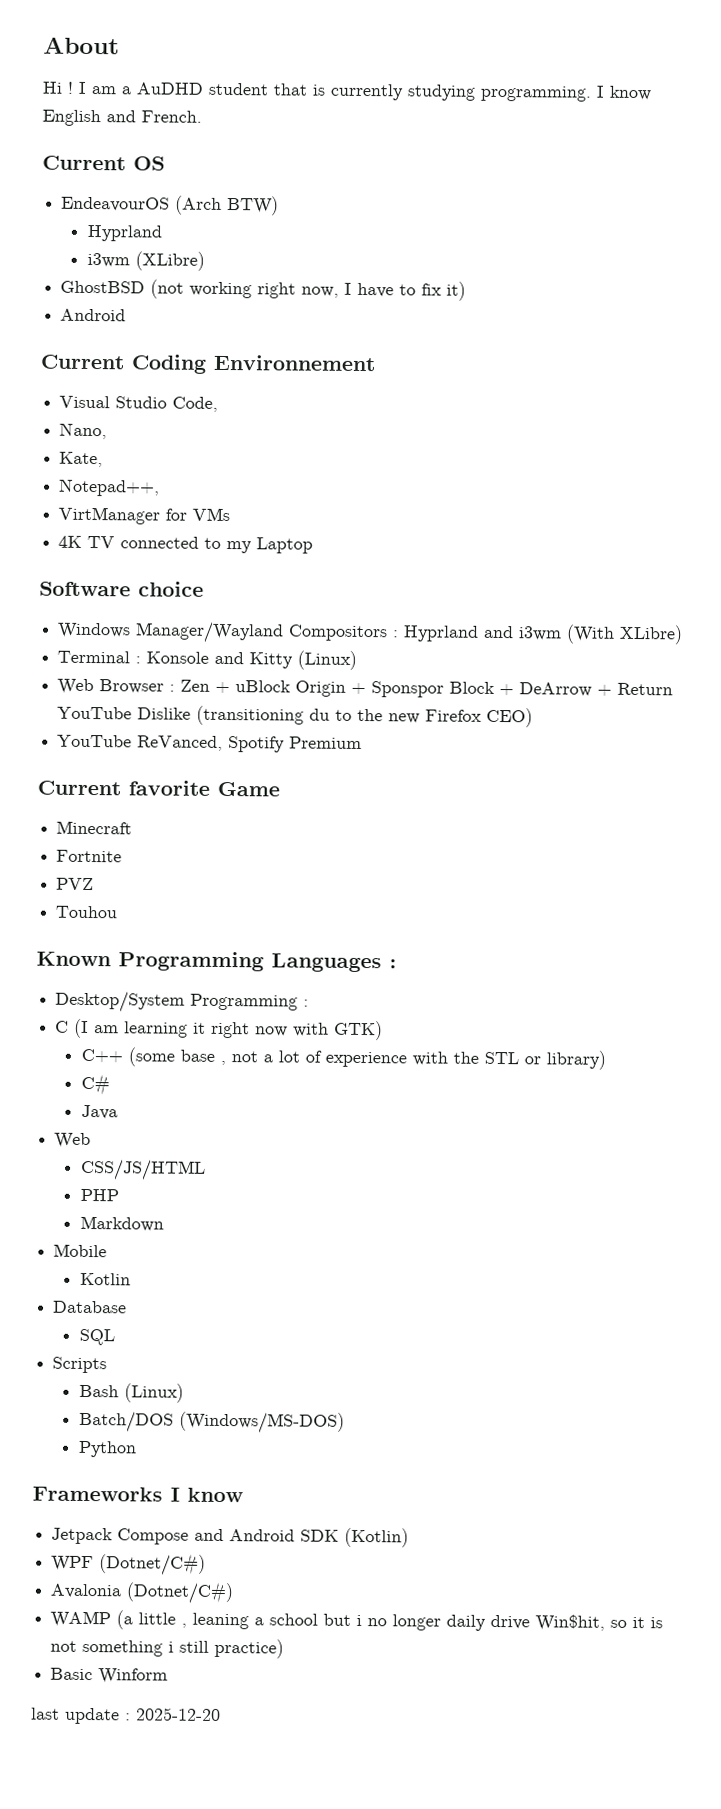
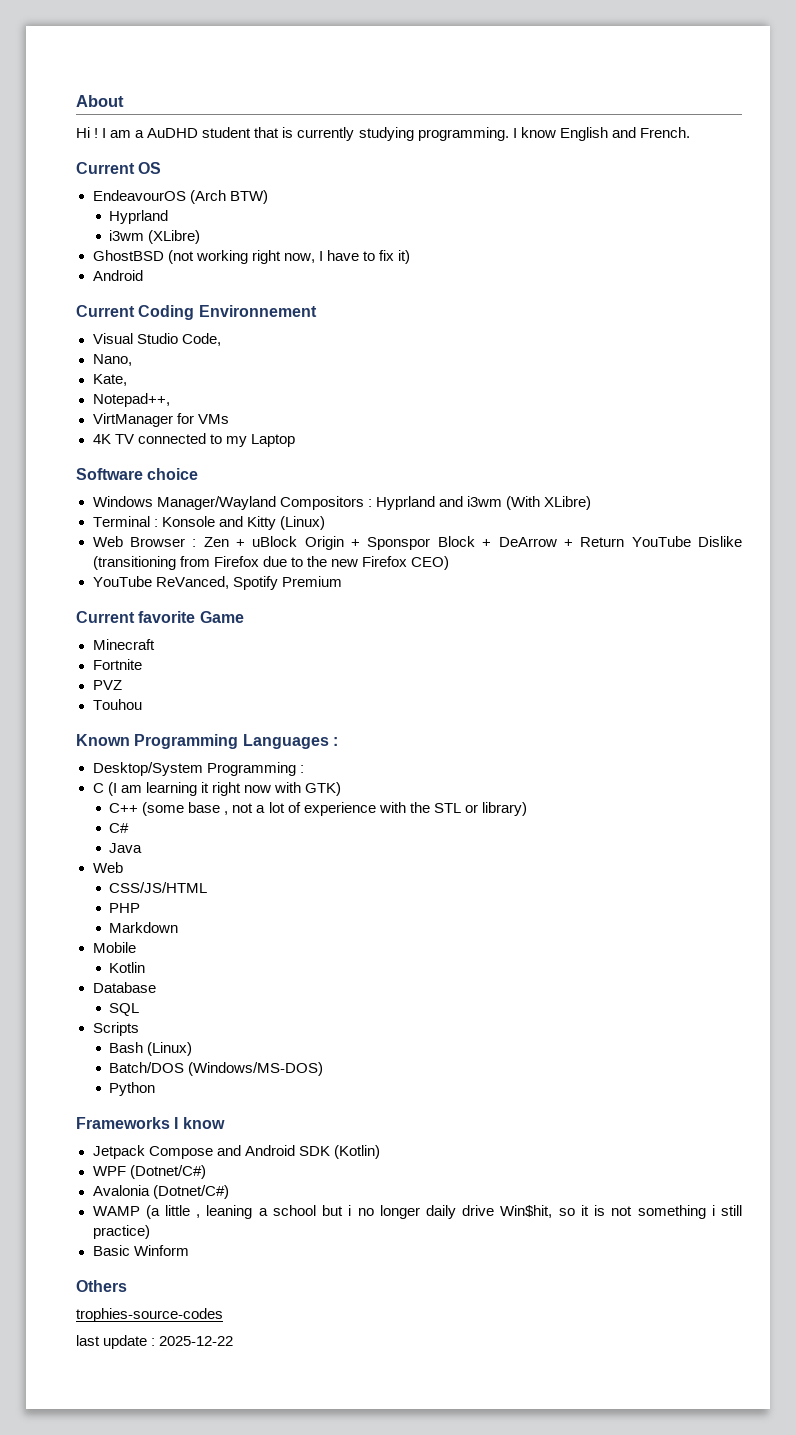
[309,708,331,721] du -> [179,556,287,567] from Firefox due
(169, 1676) none -> [76,1280,127,1292] [76,1308,223,1322] // Others // trophies-source-codes
[136,1707,221,1721] 2025-12-20 -> [159,1336,234,1346] 2025-12-22

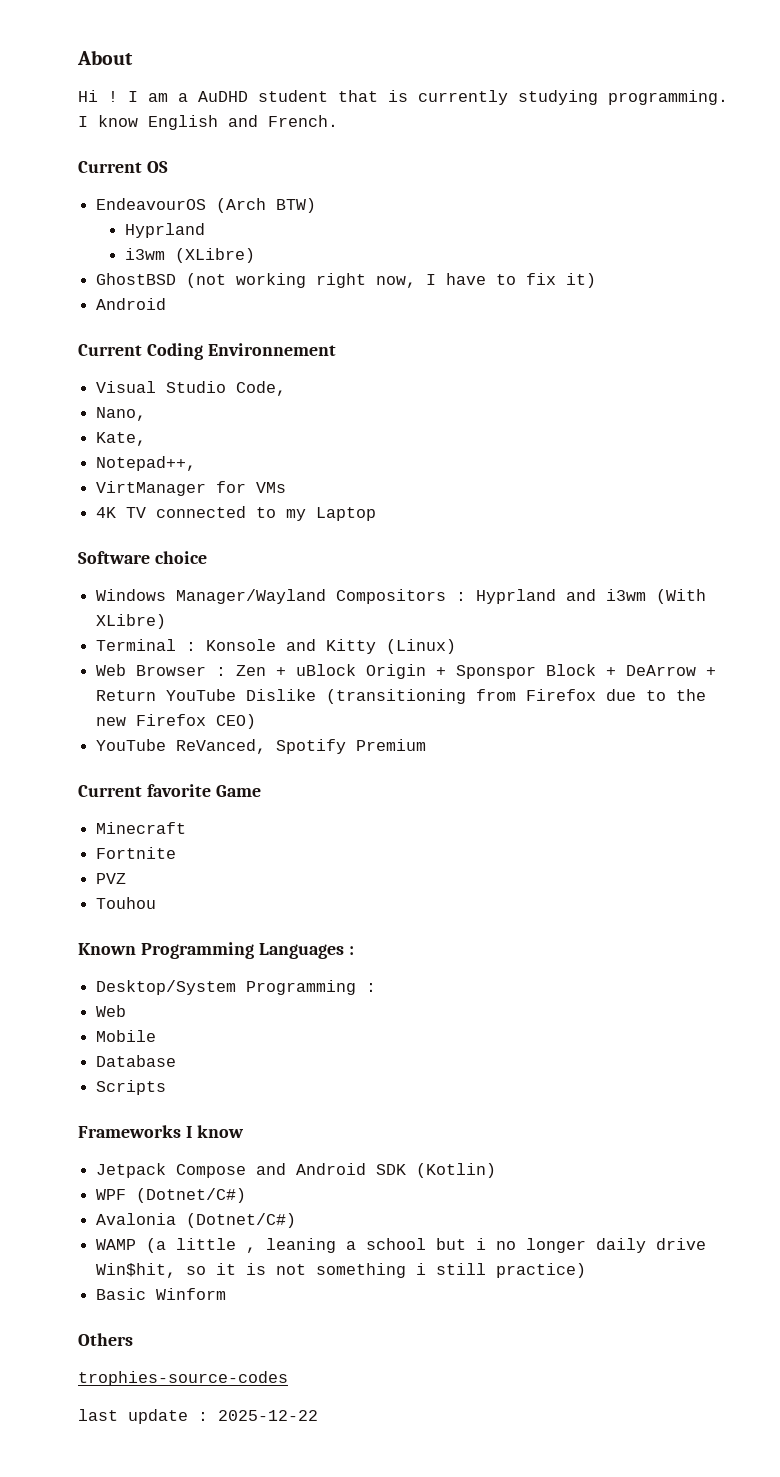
[92,782,341,796] [109,802,527,816] [109,823,130,833] [109,843,143,853] [92,862,123,873] [109,882,208,893] [109,903,141,913] [109,922,179,933] C (I am learning it right now with GTK) // C++ (some base , not a lot of experience with the STL or library) // C# // Java // Web // CSS/JS/HTML // PHP // Markdown -> [96,1005,127,1017] Web
[109,962,146,973] // Kotlin -> (157, 1036) none
[109,1003,140,1016] // SQL -> (177, 1061) none
[109,1042,193,1056] [109,1062,324,1076] [109,1082,156,1096] // Bash (Linux) // Batch/DOS (Windows/MS-DOS) // Python -> (167, 1087) none

